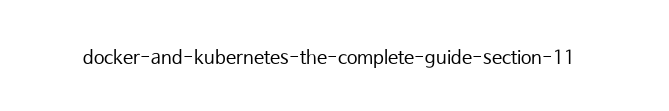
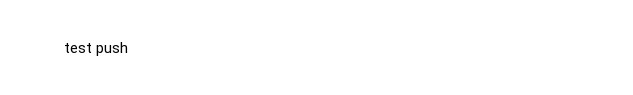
[83,49,575,68] docker-and-kubernetes-the-complete-guide-section-11 -> [64,42,129,56] test push

